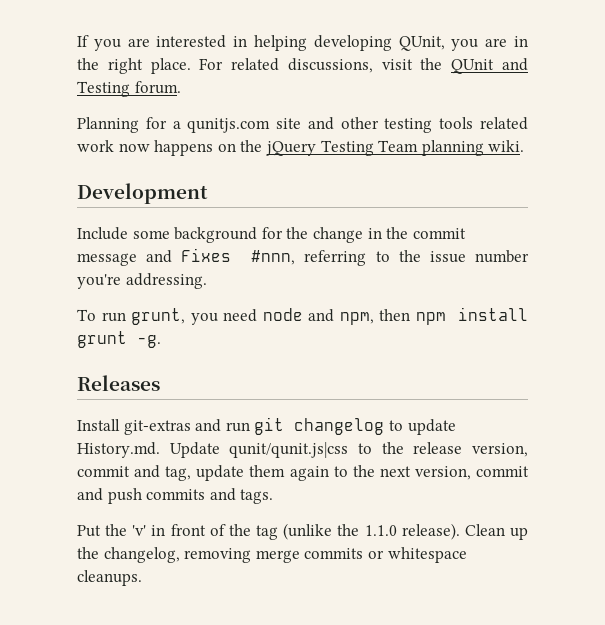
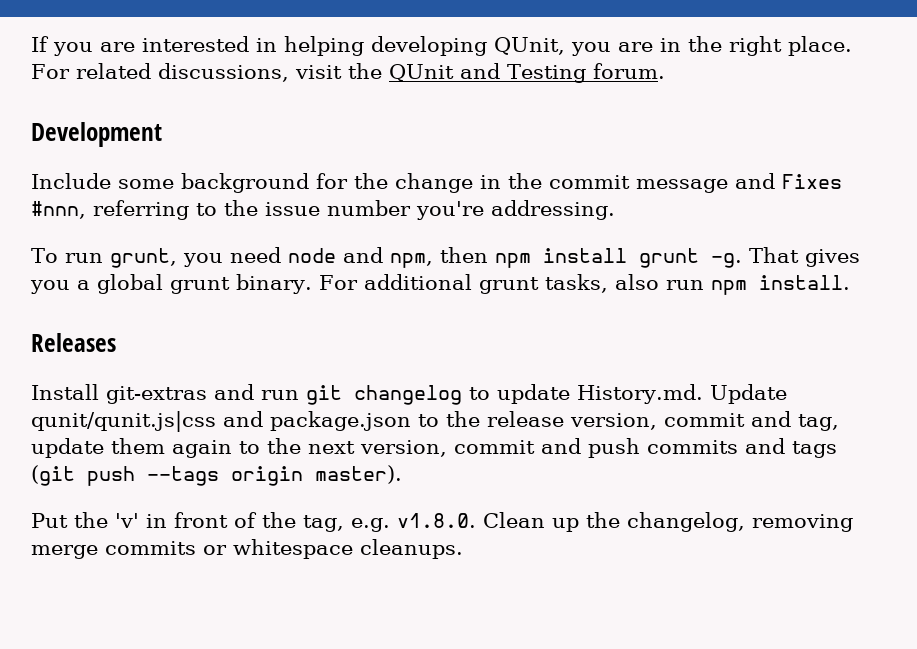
[77,117,528,133] [77,140,525,156] // Planning for a qunitjs.com site and other testing tools related work now happens on the jQuery Testing Team planning wiki. -> (665, 71) none
(161, 341) none -> [748,247,860,267] [30,274,850,295] That gives you a global grunt binary. For additional grunt tasks, also run npm install.
(349, 450) none -> [223,411,411,431] and package.json
[240,489,274,504] tags. -> [792,441,837,458] [31,465,402,486] tags (git push --tags origin master).
[256,523,460,540] tag (unlike the 1.1.0 release). -> [303,513,476,532] tag, e.g. v1.8.0.

